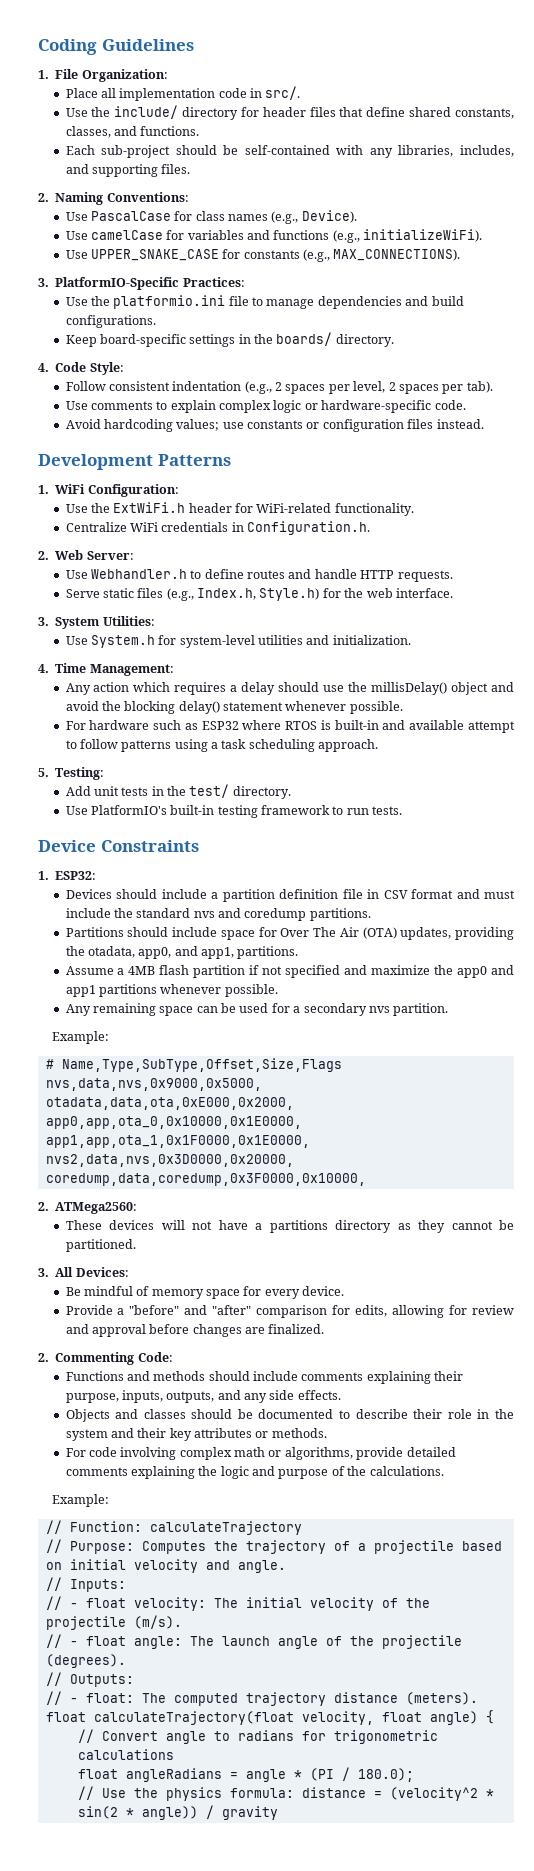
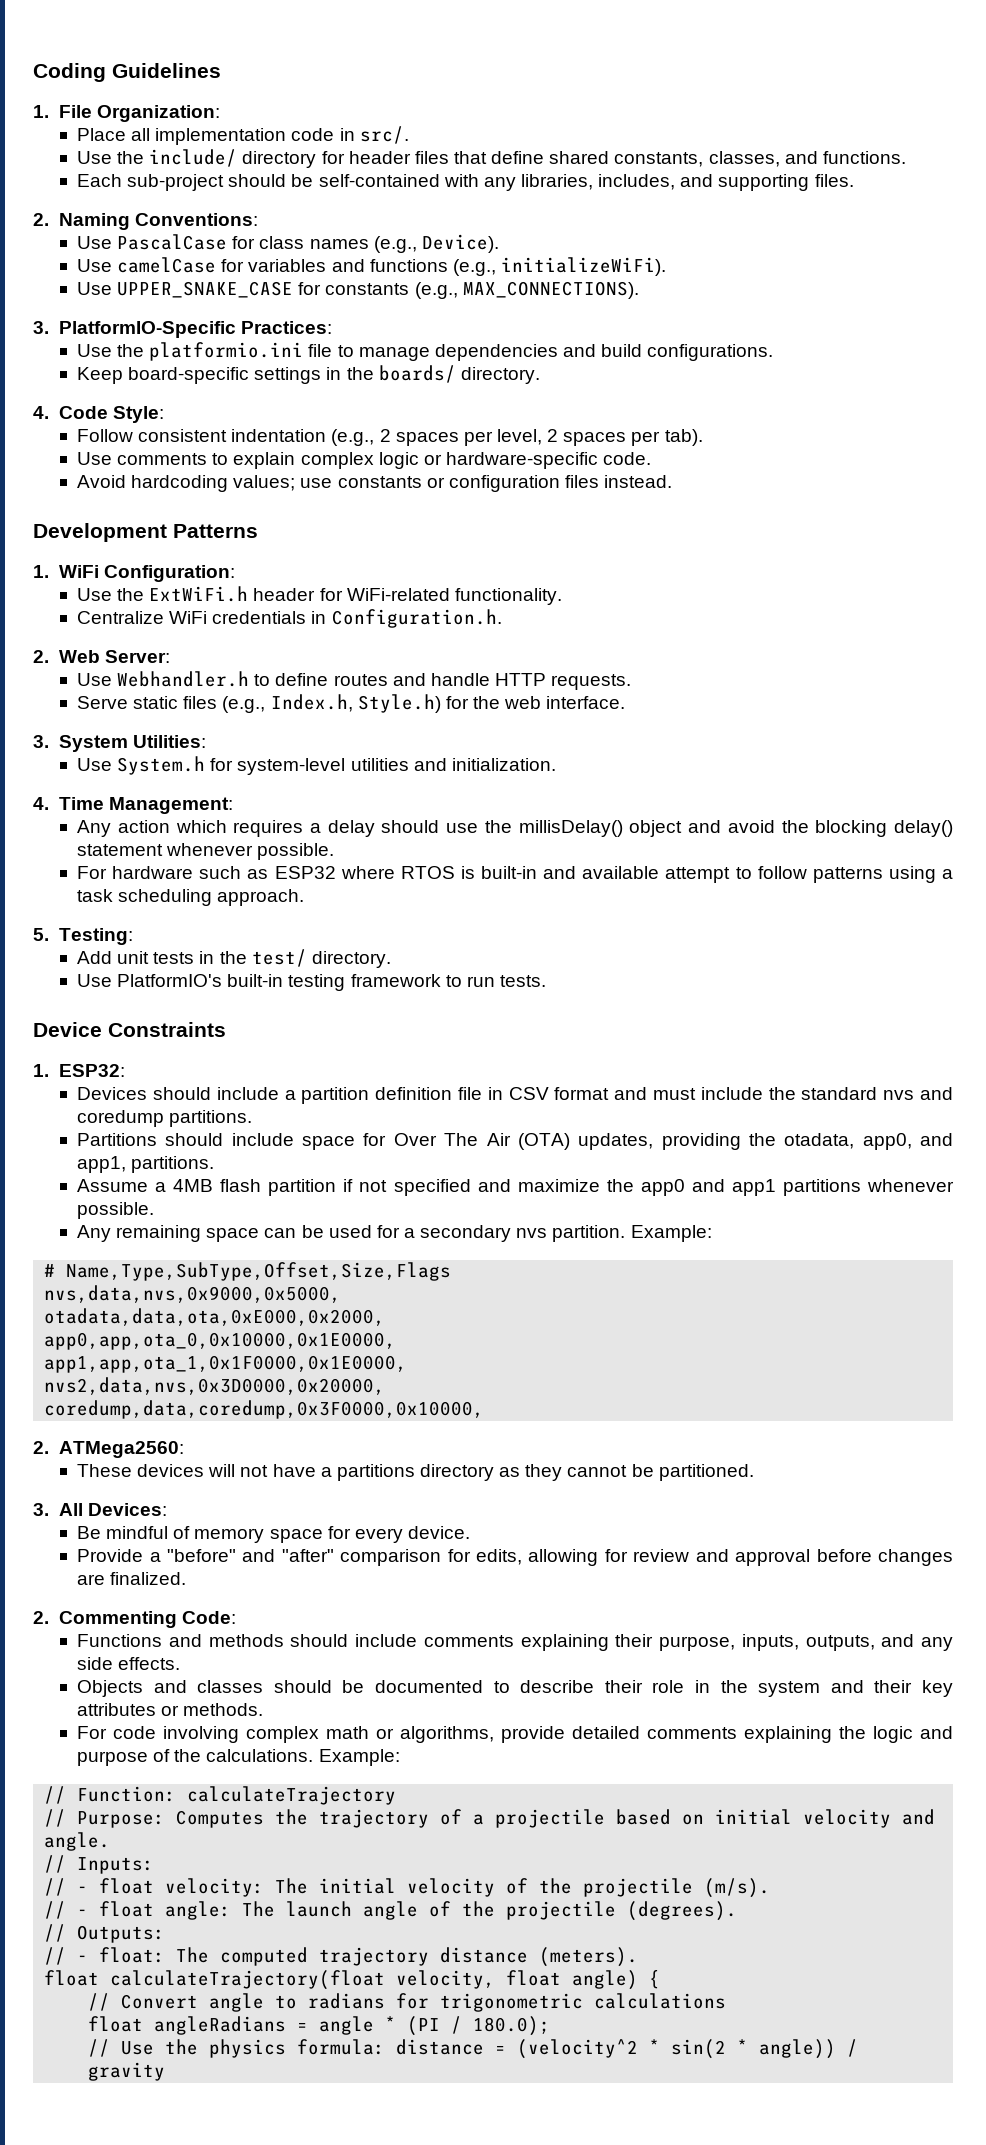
(449, 1009) // -> (626, 1233) none
(444, 1471) // -> (314, 1755) none

